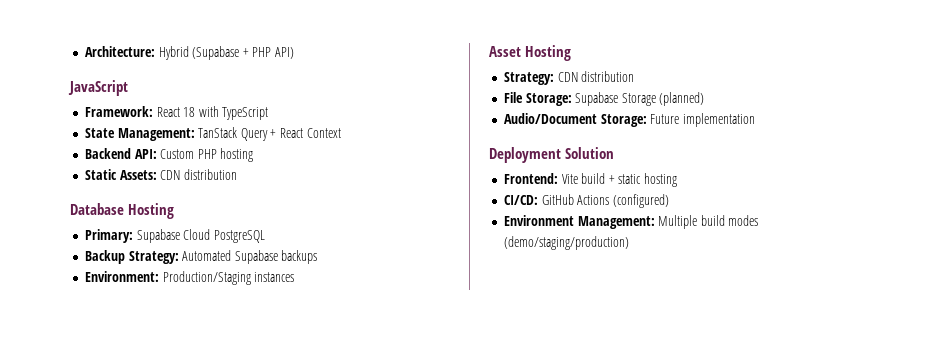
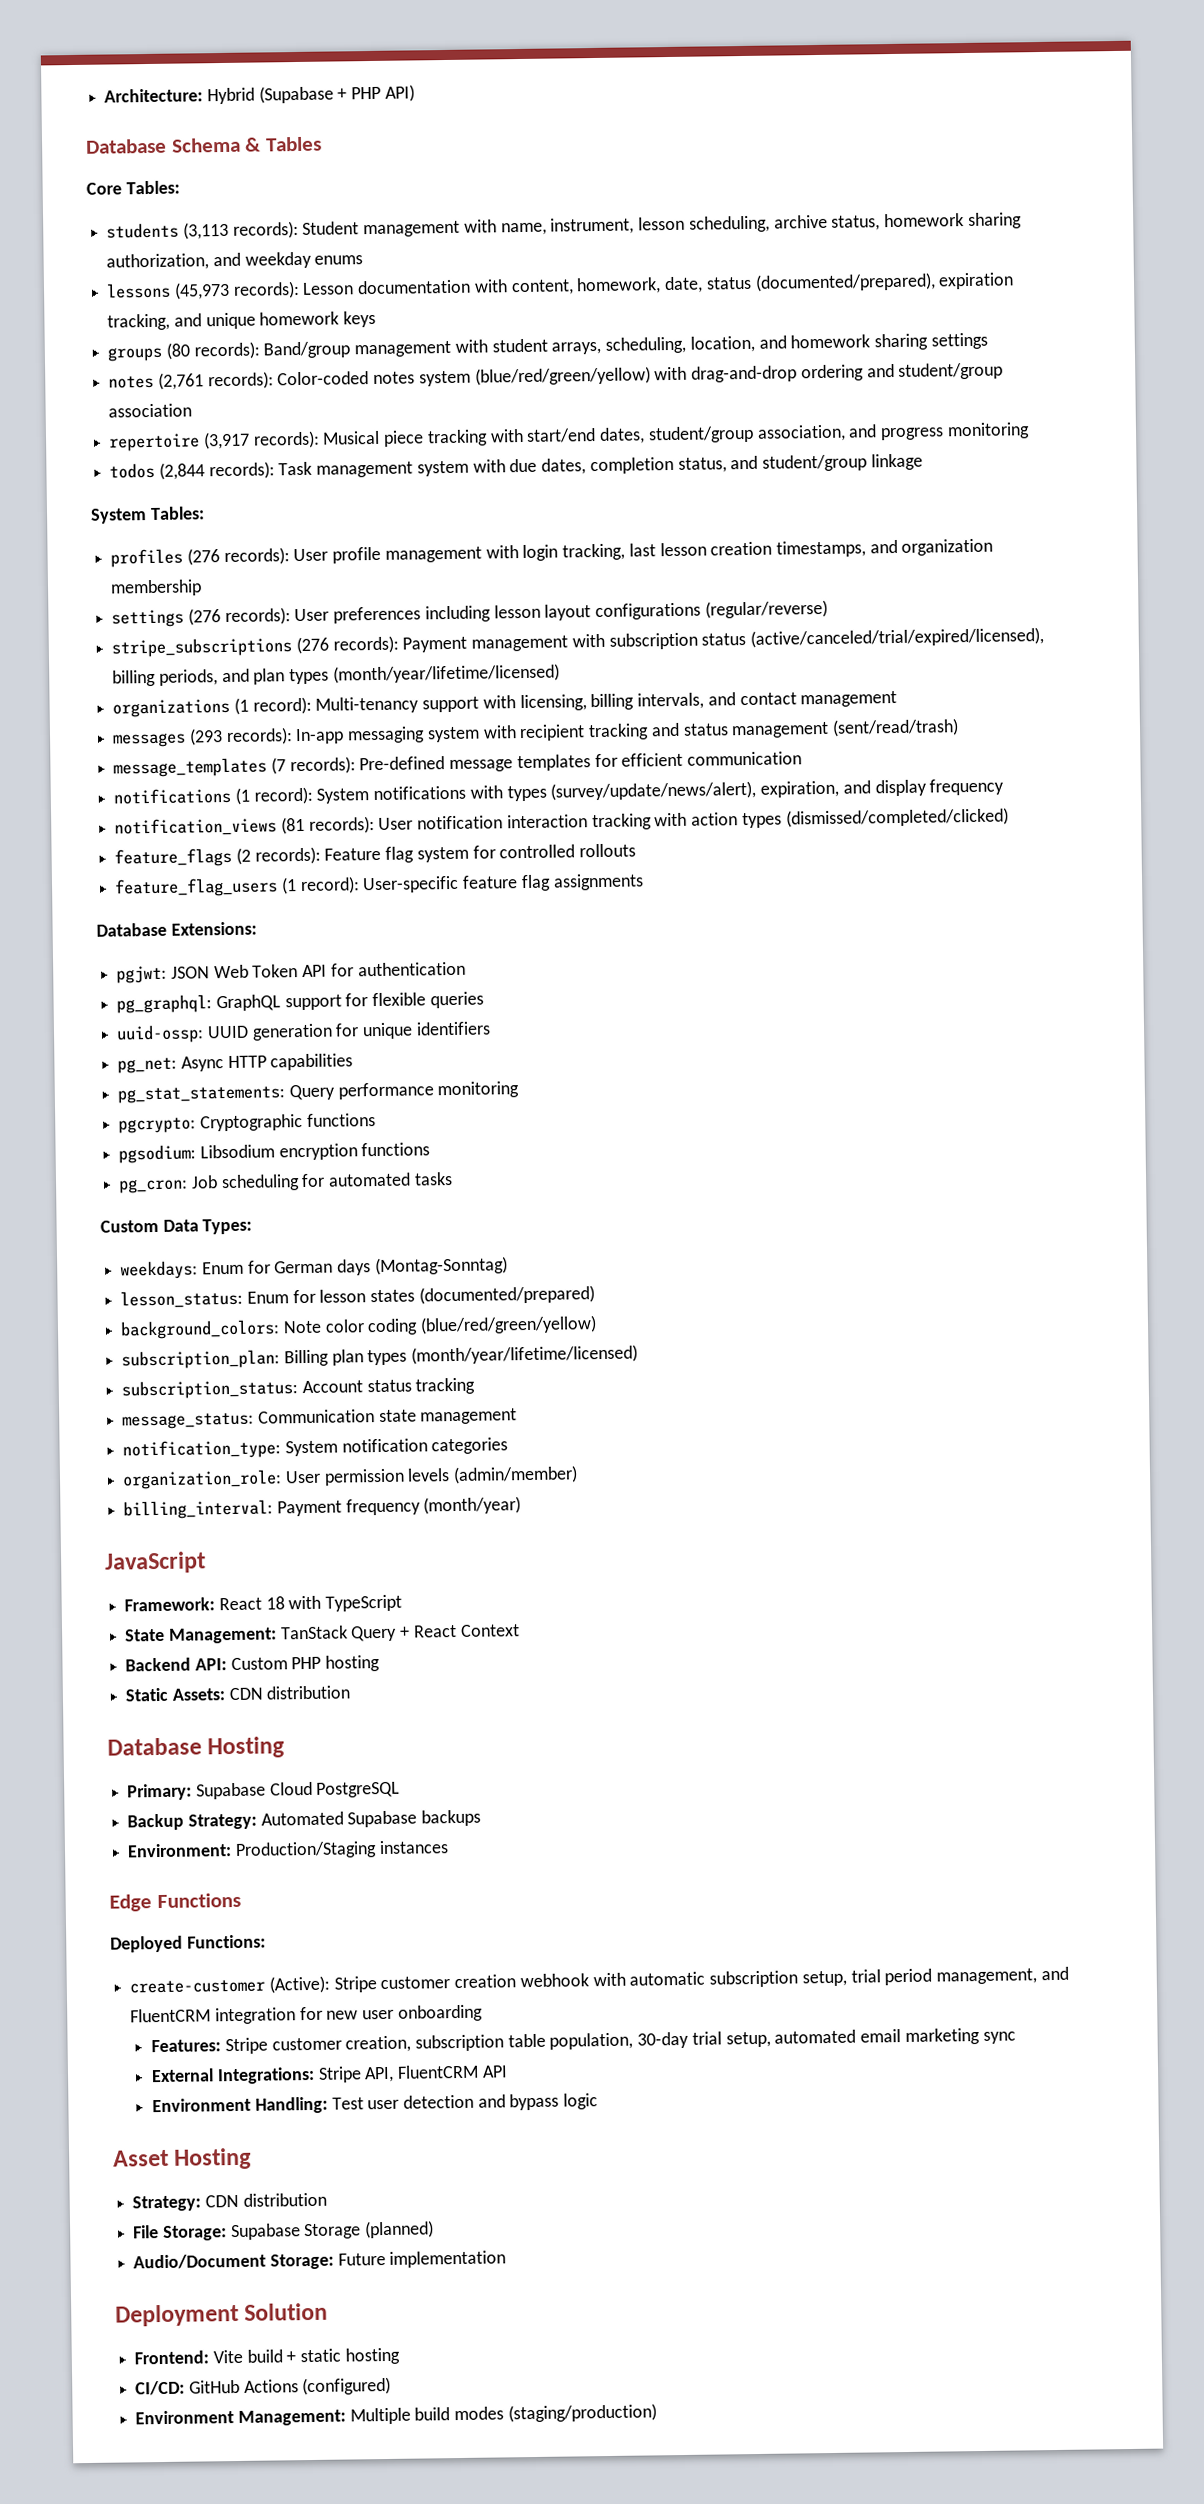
(295, 53) none -> [86,136,322,154] [86,180,180,195] [106,212,1022,240] [106,251,364,271] [106,272,1015,300] [107,310,377,331] [107,332,988,362] [108,362,1004,390] [108,403,193,418] [108,422,1030,452] [109,453,923,480] [90,506,205,524] [110,538,994,568] [110,579,203,597] [111,599,828,628] [111,626,1045,658] [112,663,560,687] [112,690,898,718] [112,718,959,748] [113,751,803,778] [113,778,1005,805] [114,807,1009,837] [114,843,637,868] [114,873,644,898] [96,921,257,937] [116,961,466,984] [116,991,484,1014] [116,1021,491,1044] [117,1053,354,1074] [117,1081,520,1104] [118,1113,376,1134] [118,1142,431,1164] [118,1172,453,1194] [100,1218,253,1235] [120,1256,508,1280] [120,1285,595,1309] [120,1315,598,1340] [121,1344,639,1370] [121,1377,476,1400] [122,1408,518,1430] [122,1437,509,1460] [122,1465,579,1490] [123,1496,522,1520] // Database Schema & Tables // Core Tables: // students (3,113 records): Student management with name, instrument, lesson scheduling, archive status, homework sharing authorization, and weekday enums // lessons (45,973 records): Lesson documentation with content, homework, date, status (documented/prepared), expiration tracking, and unique homework keys // groups (80 records): Band/group management with student arrays, scheduling, location, and homework sharing settings // notes (2,761 records): Color-coded notes system (blue/red/green/yellow) with drag-and-drop ordering and student/group association // repertoire (3,917 records): Musical piece tracking with start/end dates, student/group association, and progress monitoring // todos (2,844 records): Task management system with due dates, completion status, and student/group linkage // System Tables: // profiles (276 records): User profile management with login tracking, last lesson creation timestamps, and organization membership // settings (276 records): User preferences including lesson layout configurations (regular/reverse) // stripe_subscriptions (276 records): Payment management with subscription status (active/canceled/trial/expired/licensed), billing periods, and plan types (month/year/lifetime/licensed) // organizations (1 record): Multi-tenancy support with licensing, billing intervals, and contact management // messages (293 records): In-app messaging system with recipient tracking and status management (sent/read/trash) // message_templates (7 records): Pre-defined message templates for efficient communication // notifications (1 record): System notifications with types (survey/update/news/alert), expiration, and display frequency // notification_views (81 records): User notification interaction tracking with action types (dismissed/completed/clicked) // feature_flags (2 records): Feature flag system for controlled rollouts // feature_flag_users (1 record): User-specific feature flag assignments // Database Extensions: // pgjwt: JSON Web Token API for authentication // pg_graphql: GraphQL support for flexible queries // uuid-ossp: UUID generation for unique identifiers // pg_net: Async HTTP capabilities // pg_stat_statements: Query performance monitoring // pgcrypto: Cryptographic functions // pgsodium: Libsodium encryption functions // pg_cron: Job scheduling for automated tasks // Custom Data Types: // weekdays: Enum for German days (Montag-Sonntag) // lesson_status: Enum for lesson states (documented/prepared) // background_colors: Note color coding (blue/red/green/yellow) // subscription_plan: Billing plan types (month/year/lifetime/licensed) // subscription_status: Account status tracking // message_status: Communication state management // notification_type: System notification categories // organization_role: User permission levels (admin/member) // billing_interval: Payment frequency (month/year)
(295, 277) none -> [109,1892,241,1912] [110,1934,266,1953] [129,1966,1069,1994] [130,2004,483,2025] [151,2027,1016,2055] [151,2064,508,2085] [152,2093,599,2114] // Edge Functions // Deployed Functions: // create-customer (Active): Stripe customer creation webhook with automatic subscription setup, trial period management, and FluentCRM integration for new user onboarding // Features: Stripe customer creation, subscription table population, 30-day trial setup, automated email marketing sync // External Integrations: Stripe API, FluentCRM API // Environment Handling: Test user detection and bypass logic
[503,236,629,250] (demo/staging/production) -> [507,2403,657,2423] (staging/production)

